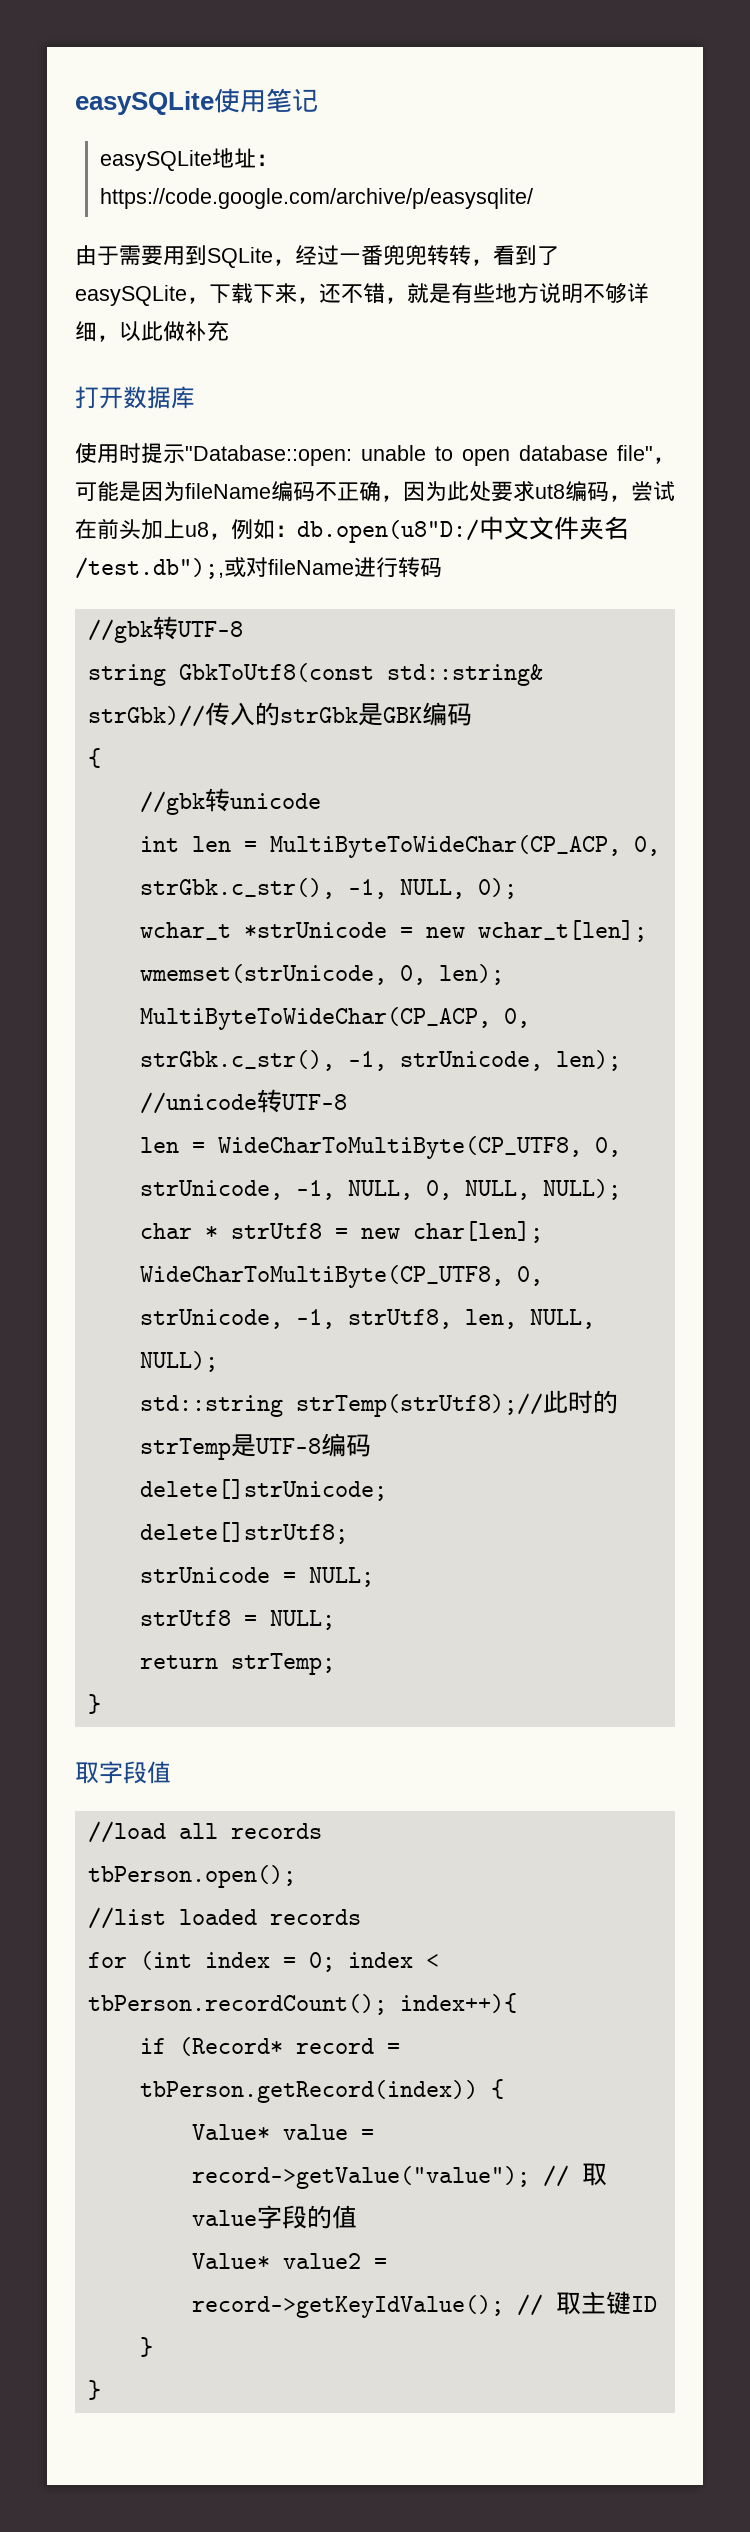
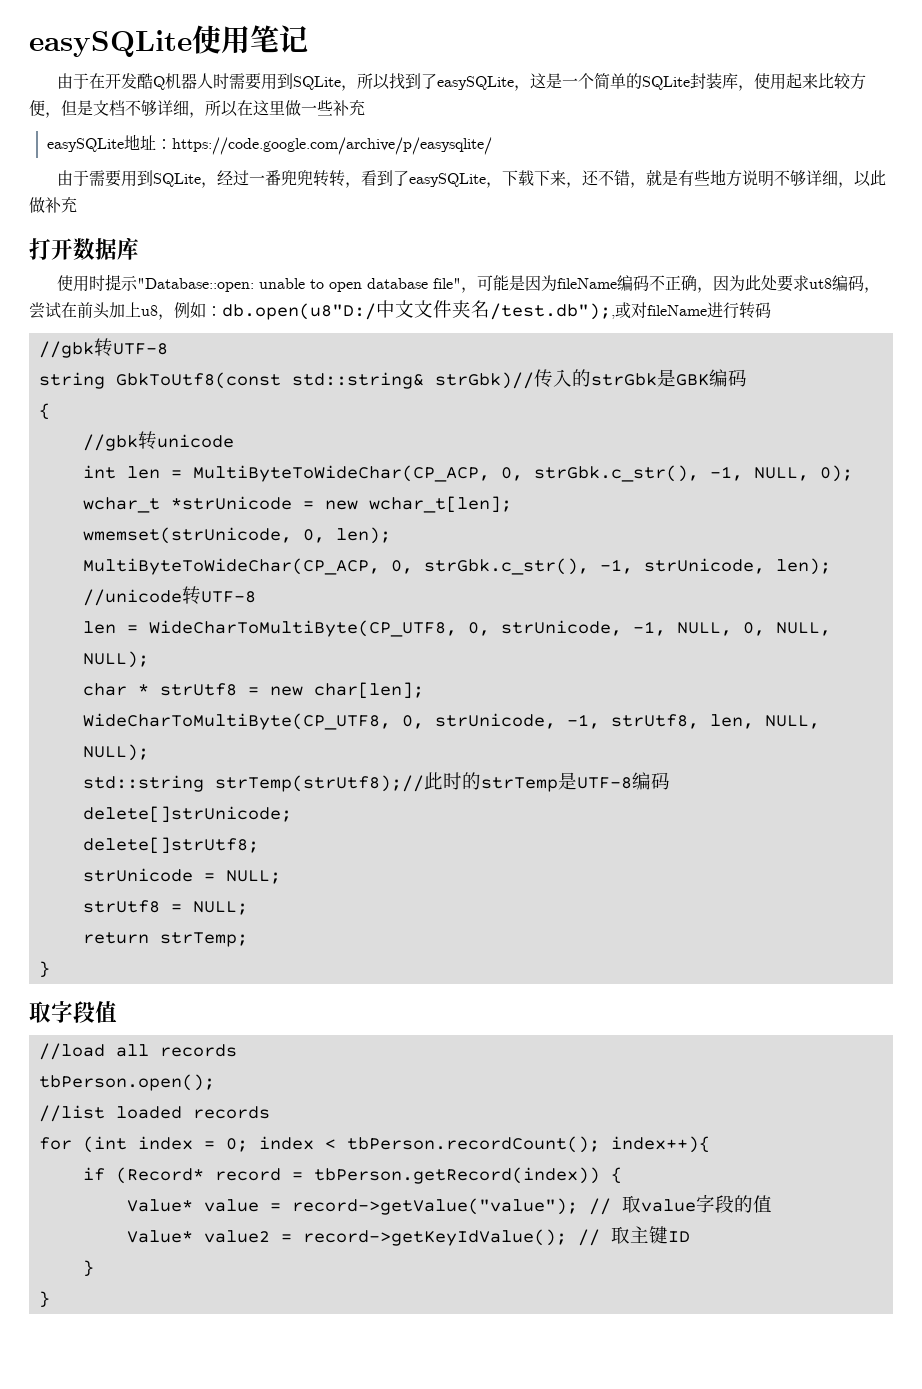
(318, 100) none -> [57,73,867,91] [29,100,365,118] // 由于在开发酷Q机器人时需要用到SQLite，所以找到了easySQLite，这是一个简单的SQLite封装库，使用起来比较方便，但是文档不够详细，所以在这里做一些补充

